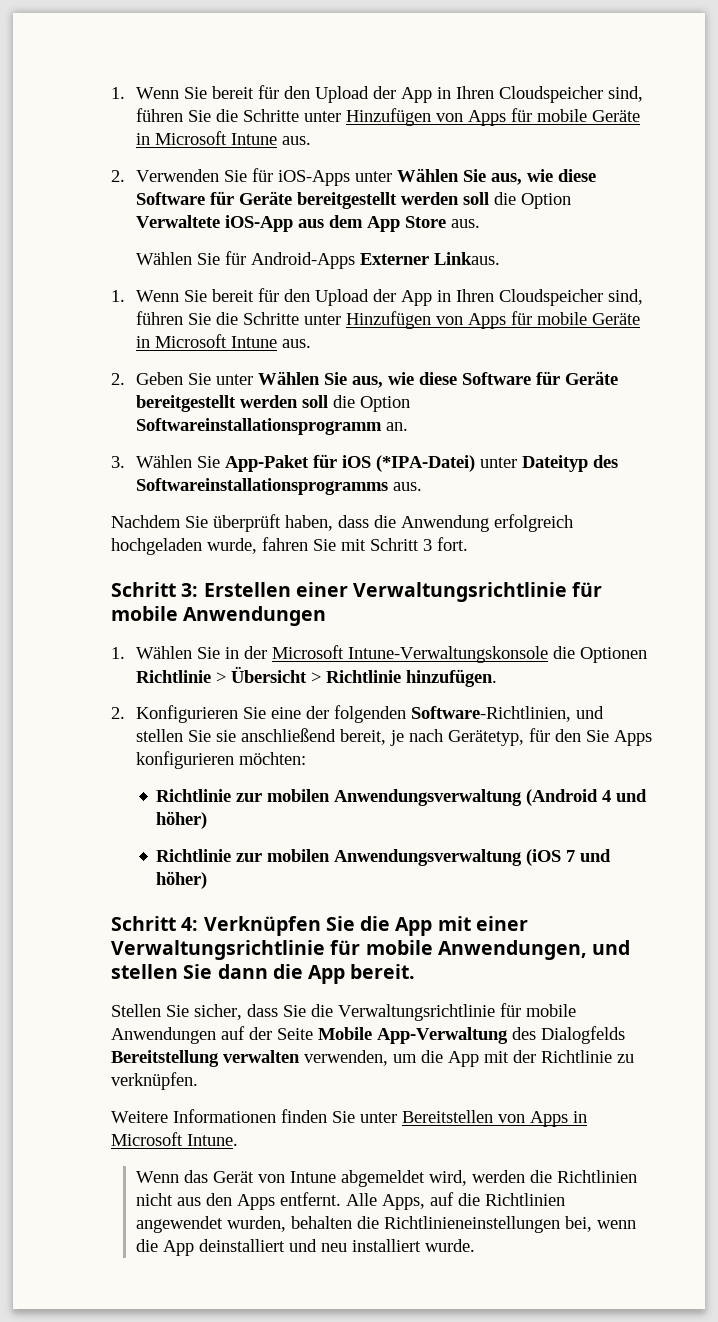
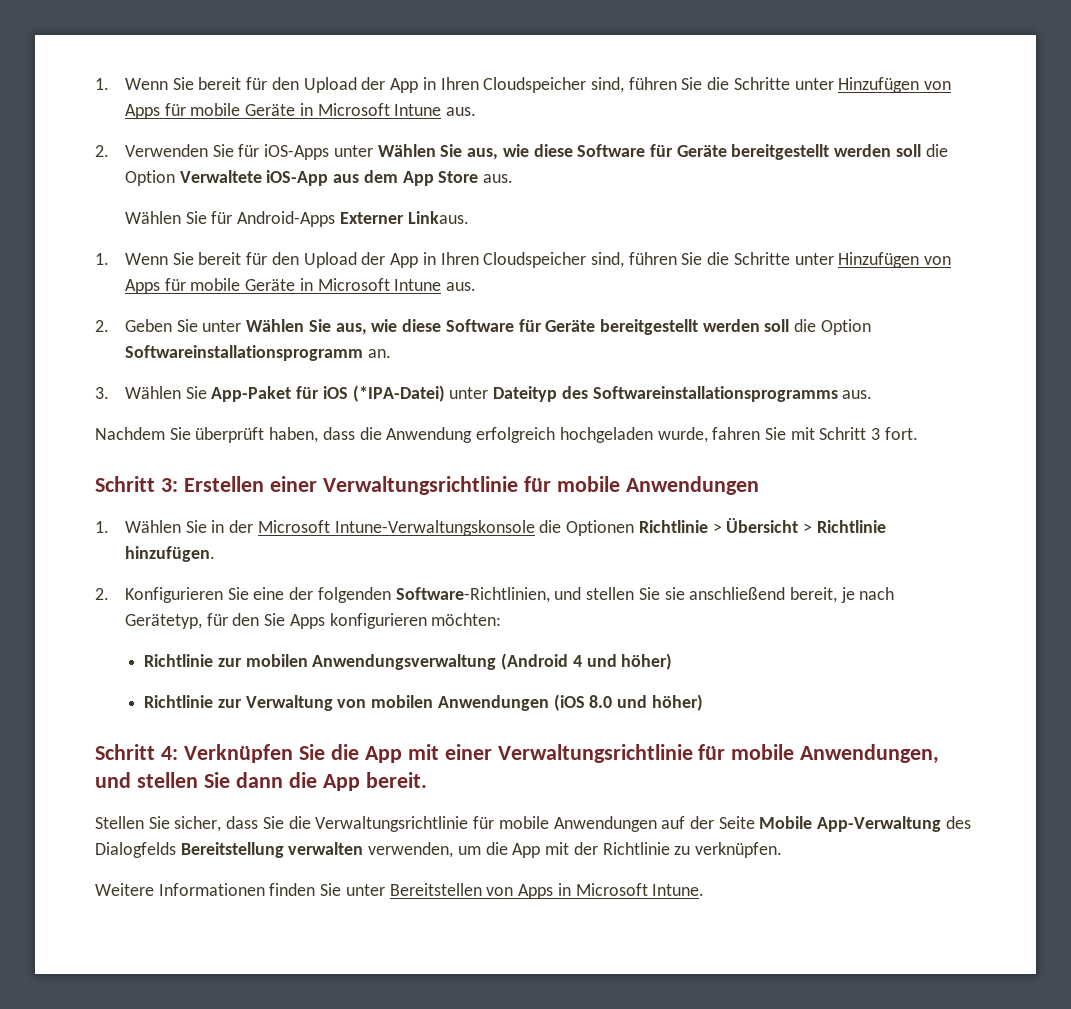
[267,849,576,866] mobilen Anwendungsverwaltung (iOS 7 -> [245,694,613,711] Verwaltung von mobilen Anwendungen (iOS 8.0
[135,1170,637,1187] [135,1192,565,1210] [135,1216,636,1233] [135,1239,475,1256] // Wenn das Gerät von Intune abgemeldet wird, werden die Richtlinien nicht aus den Apps entfernt. Alle Apps, auf die Richtlinien angewendet wurden, behalten die Richtlinieneinstellungen bei, wenn die App deinstalliert und neu installiert wurde. -> (705, 890) none

